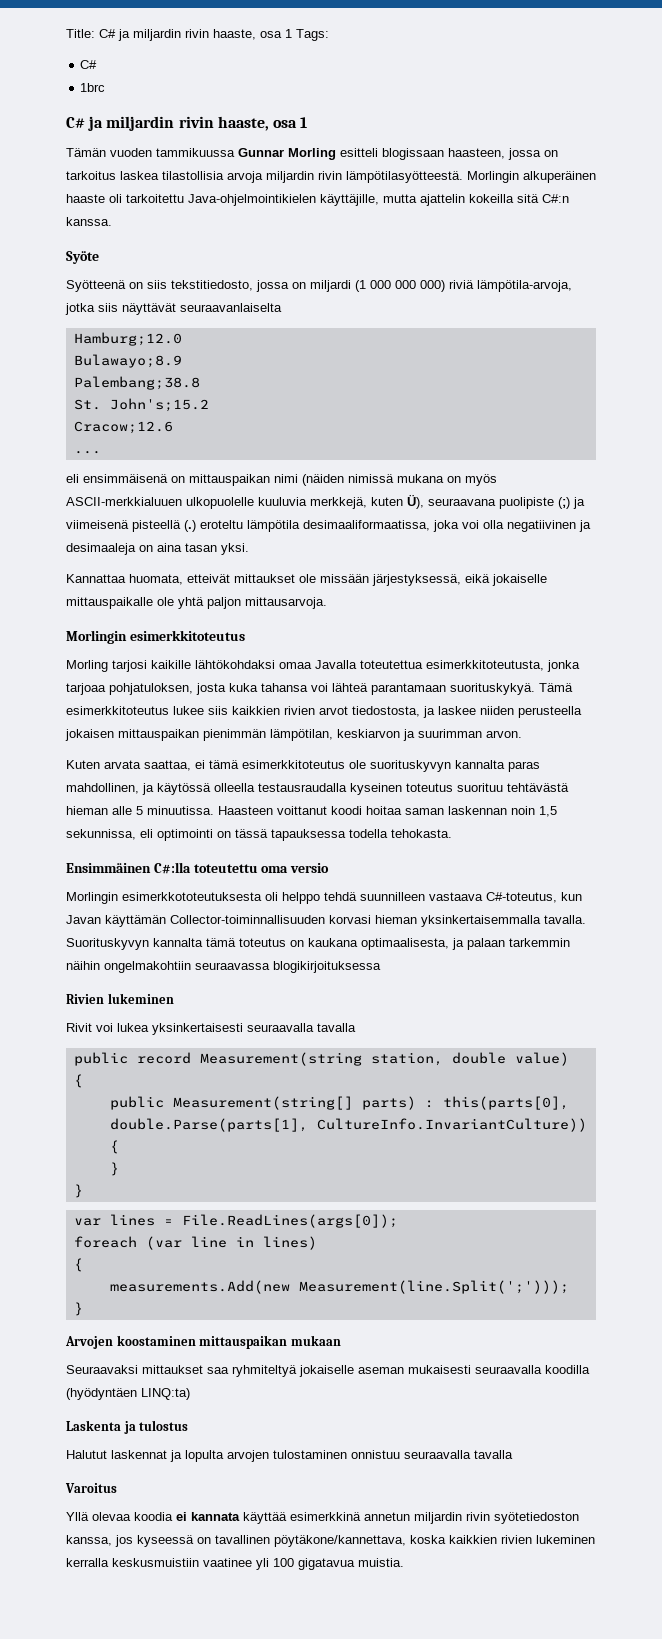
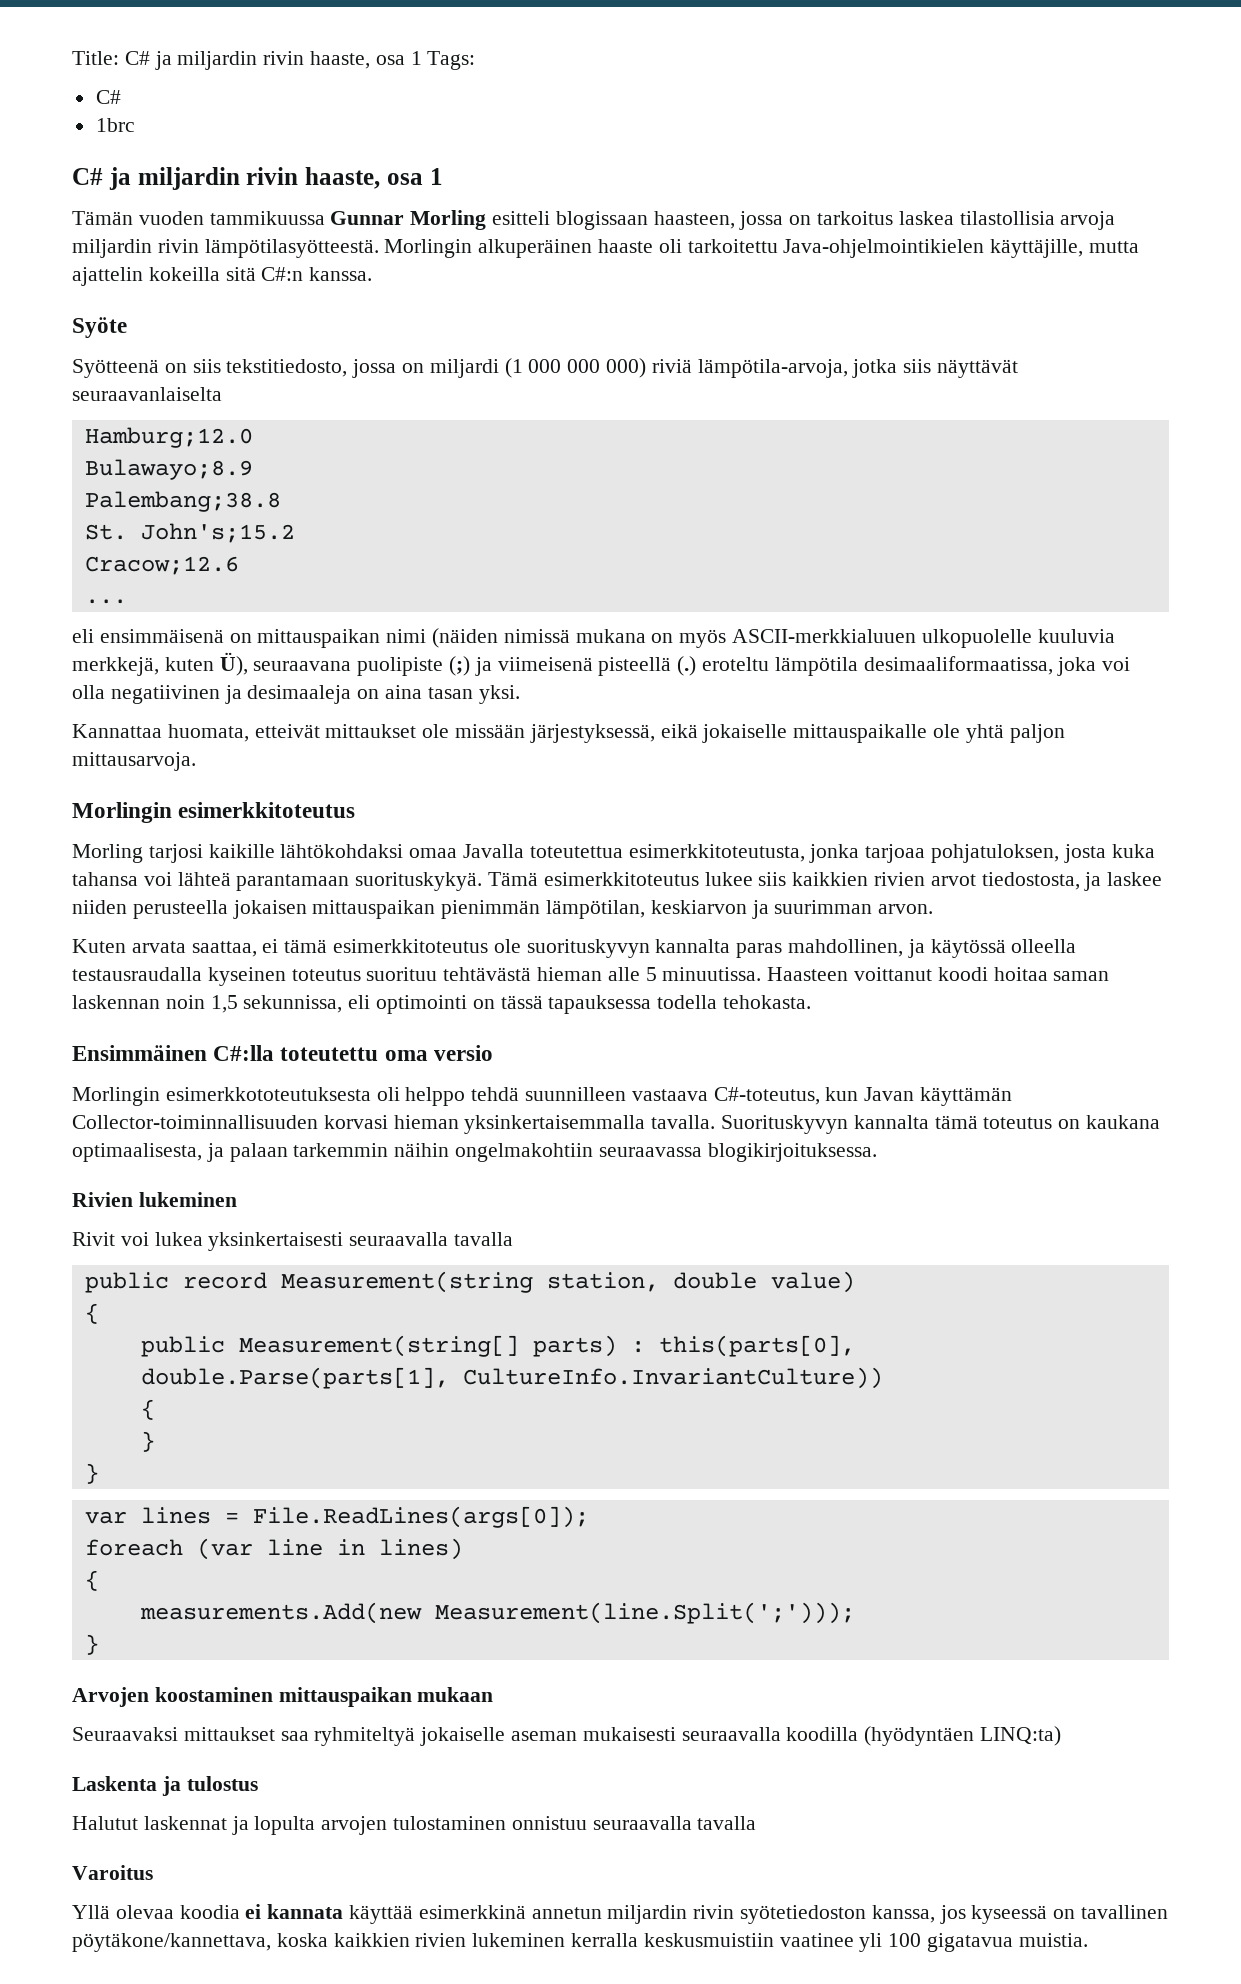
[273,961,381,973] blogikirjoituksessa -> [707,1143,877,1162] blogikirjoituksessa.

